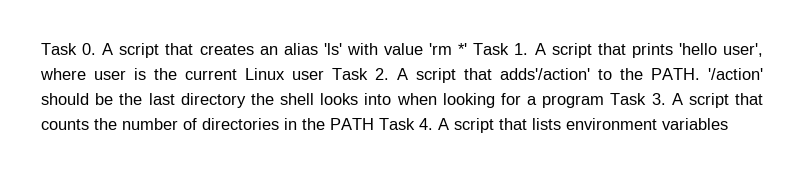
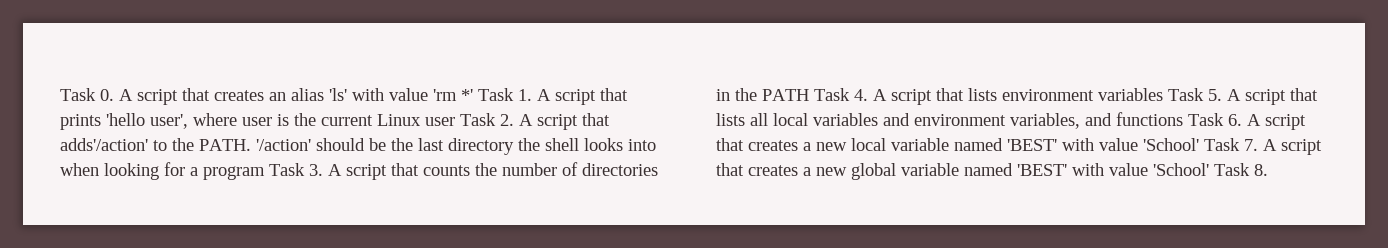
(728, 124) none -> [1168,88,1318,105] [716,112,1306,130] [716,138,1322,155] [716,163,1268,180] Task 5. A script that lists all local variables and environment variables, and functions Task 6. A script that creates a new local variable named 'BEST' with value 'School' Task 7. A script that creates a new global variable named 'BEST' with value 'School' Task 8.

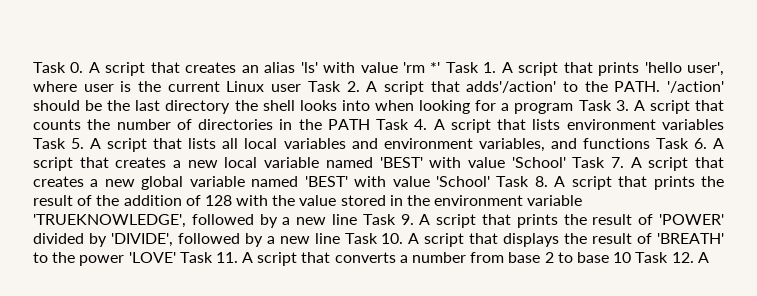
(1268, 170) none -> [554,176,724,190] [33,195,583,206] [33,214,724,228] [33,233,725,247] [33,252,709,266] A script that prints the result of the addition of 128 with the value stored in the environment variable 'TRUEKNOWLEDGE', followed by a new line Task 9. A script that prints the result of 'POWER' divided by 'DIVIDE', followed by a new line Task 10. A script that displays the result of 'BREATH' to the power 'LOVE' Task 11. A script that converts a number from base 2 to base 10 Task 12. A

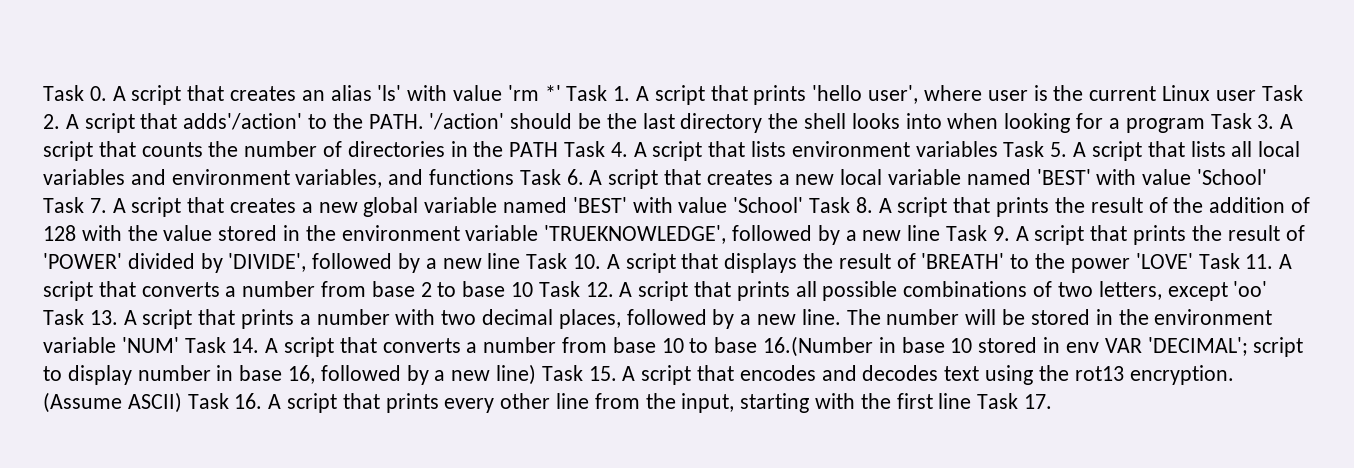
(709, 257) none -> [638,281,1268,301] [43,309,1273,329] [43,336,1304,357] [43,364,1234,385] [43,392,1053,413] script that prints all possible combinations of two letters, except 'oo' Task 13. A script that prints a number with two decimal places, followed by a new line. The number will be stored in the environment variable 'NUM' Task 14. A script that converts a number from base 10 to base 16.(Number in base 10 stored in env VAR 'DECIMAL'; script to display number in base 16, followed by a new line) Task 15. A script that encodes and decodes text using the rot13 encryption. (Assume ASCII) Task 16. A script that prints every other line from the input, starting with the first line Task 17.

